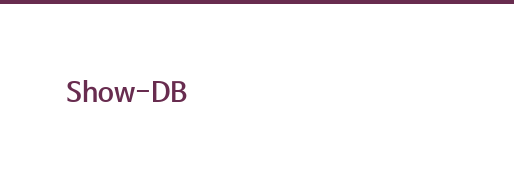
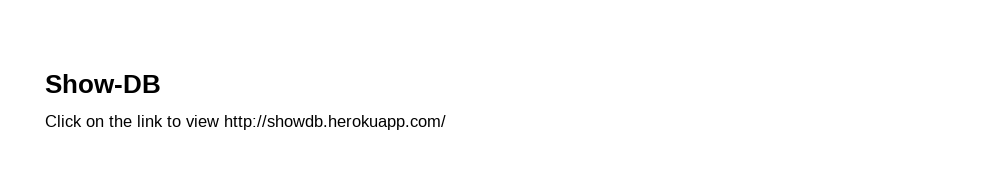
(187, 91) none -> [45,115,446,130] // Click on the link to view http://showdb.herokuapp.com/

